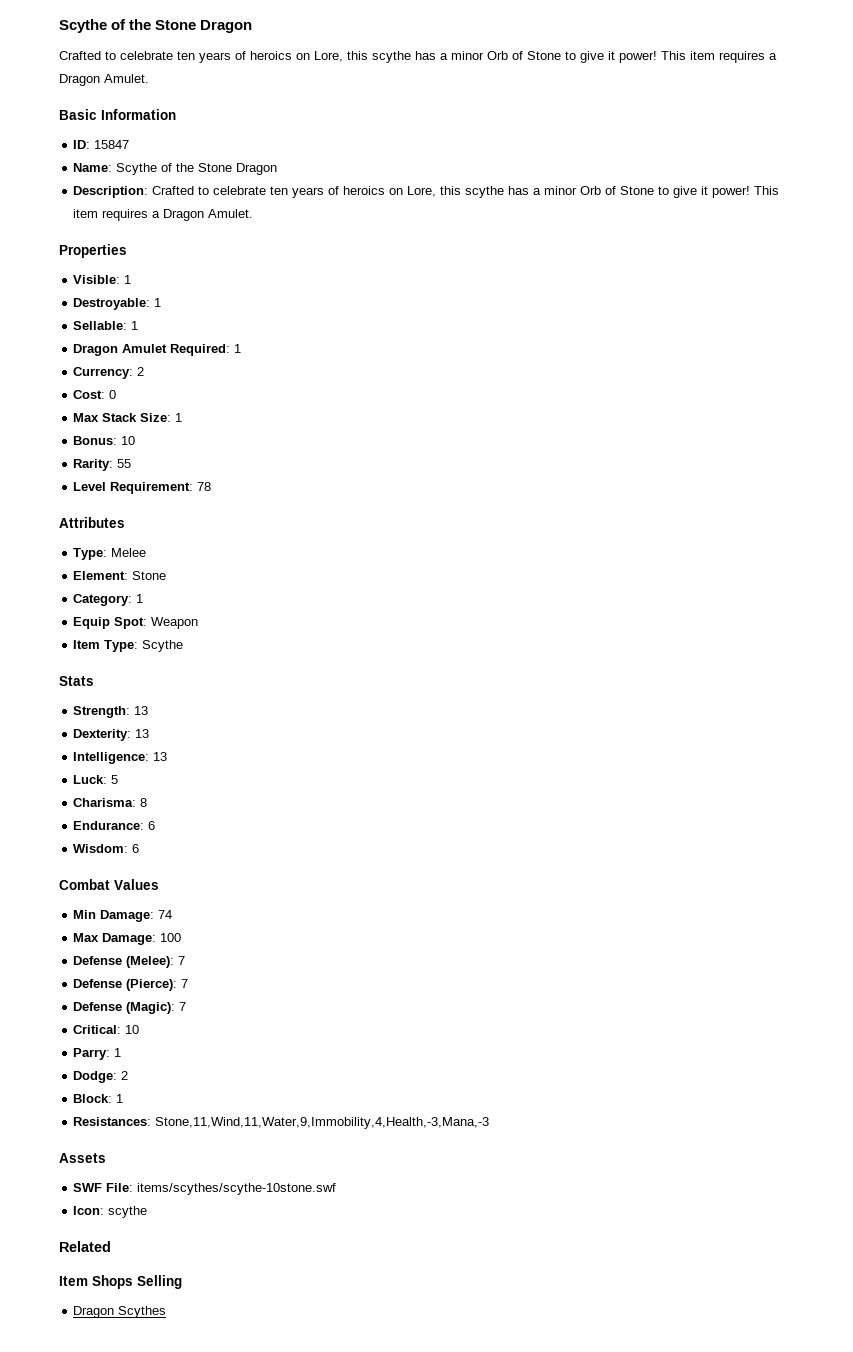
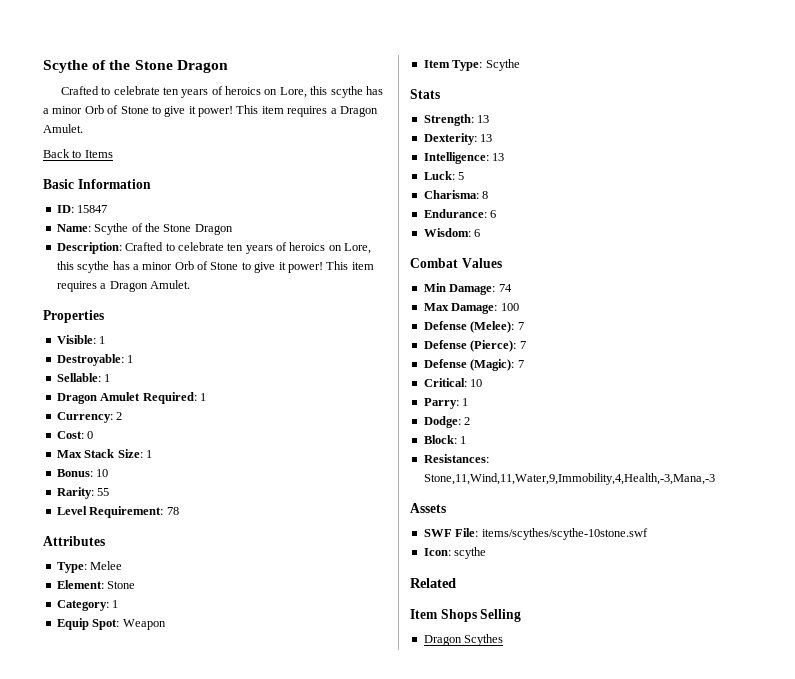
(149, 78) none -> [43,149,113,158] // Back to Items

